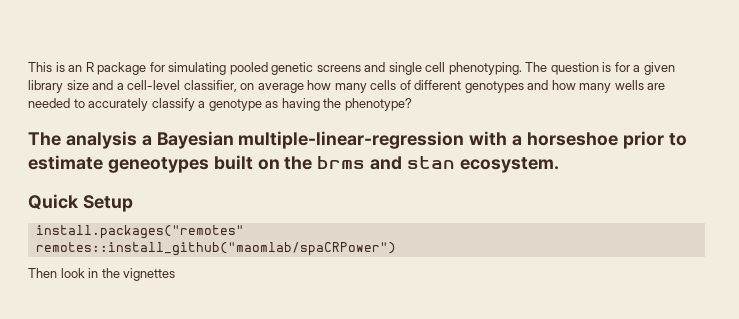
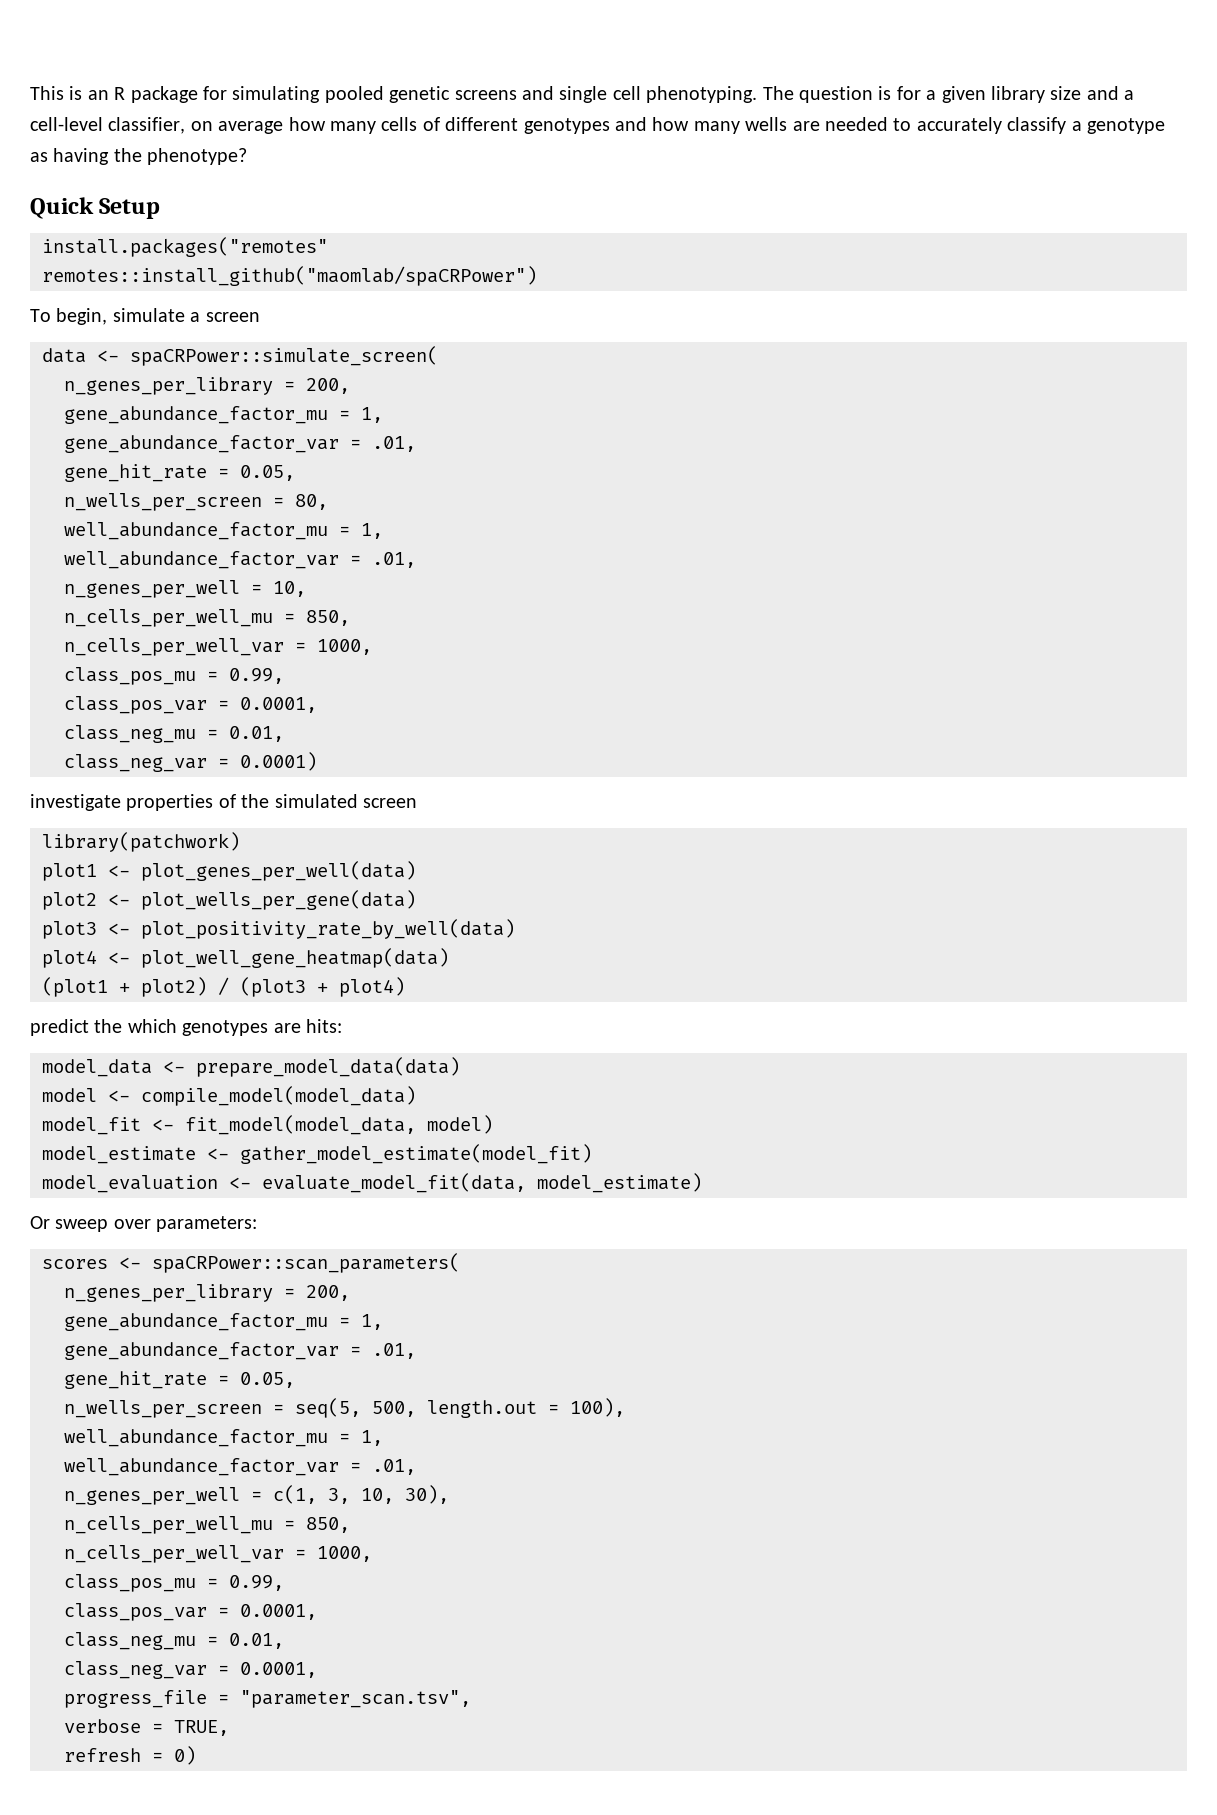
[28,131,687,149] [28,155,559,173] [28,194,133,212] [35,225,244,239] [35,242,396,256] [28,268,176,281] The analysis a Bayesian multiple-linear-regression with a horseshoe prior to estimate geneotypes built on the brms and stan ecosystem. // Quick Setup // install.packages("remotes" // remotes::install_github("maomlab/spaCRPower") // Then look in the vignettes -> [30,197,161,219] [42,237,328,257] [42,266,537,286] [30,308,260,325] [42,346,438,366] [64,377,350,395] [64,406,383,424] [64,435,416,453] [64,464,295,482] [64,493,328,511] [64,522,383,540] [64,551,416,569] [64,580,306,598] [64,609,350,627] [64,638,372,656] [64,667,284,685] [64,696,317,714] [64,725,284,743] [64,752,317,772] [30,794,417,811] [42,832,240,852] [42,861,416,881] [42,890,416,910] [42,919,515,939] [42,948,449,968] [42,977,405,997] [30,1019,342,1036] [42,1057,460,1077] [42,1086,416,1106] [42,1115,493,1135] [42,1144,592,1164] [42,1173,702,1193] [30,1216,258,1232] [42,1253,460,1273] [64,1284,350,1302] [64,1313,383,1331] [64,1342,416,1360] [64,1371,295,1389] [64,1398,625,1418] [64,1429,383,1447] [64,1458,416,1476] [64,1485,449,1505] [64,1516,350,1534] [64,1545,372,1563] [64,1574,284,1592] [64,1603,317,1621] [64,1632,284,1650] [64,1661,317,1679] [64,1690,471,1708] [64,1719,229,1736] [64,1746,196,1765] Quick Setup // install.packages("remotes" // remotes::install_github("maomlab/spaCRPower") // To begin, simulate a screen // data <- spaCRPower::simulate_screen( // n_genes_per_library = 200, // gene_abundance_factor_mu = 1, // gene_abundance_factor_var = .01, // gene_hit_rate = 0.05, // n_wells_per_screen = 80, // well_abundance_factor_mu = 1, // well_abundance_factor_var = .01, // n_genes_per_well = 10, // n_cells_per_well_mu = 850, // n_cells_per_well_var = 1000, // class_pos_mu = 0.99, // class_pos_var = 0.0001, // class_neg_mu = 0.01, // class_neg_var = 0.0001) // investigate properties of the simulated screen // library(patchwork) // plot1 <- plot_genes_per_well(data) // plot2 <- plot_wells_per_gene(data) // plot3 <- plot_positivity_rate_by_well(data) // plot4 <- plot_well_gene_heatmap(data) // (plot1 + plot2) / (plot3 + plot4) // predict the which genotypes are hits: // model_data <- prepare_model_data(data) // model <- compile_model(model_data) // model_fit <- fit_model(model_data, model) // model_estimate <- gather_model_estimate(model_fit) // model_evaluation <- evaluate_model_fit(data, model_estimate) // Or sweep over parameters: // scores <- spaCRPower::scan_parameters( // n_genes_per_library = 200, // gene_abundance_factor_mu = 1, // gene_abundance_factor_var = .01, // gene_hit_rate = 0.05, // n_wells_per_screen = seq(5, 500, length.out = 100), // well_abundance_factor_mu = 1, // well_abundance_factor_var = .01, // n_genes_per_well = c(1, 3, 10, 30), // n_cells_per_well_mu = 850, // n_cells_per_well_var = 1000, // class_pos_mu = 0.99, // class_pos_var = 0.0001, // class_neg_mu = 0.01, // class_neg_var = 0.0001, // progress_file = "parameter_scan.tsv", // verbose = TRUE, // refresh = 0)

